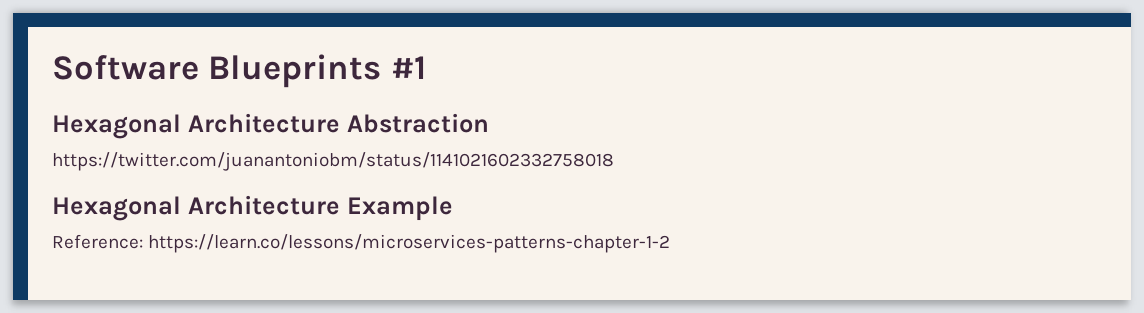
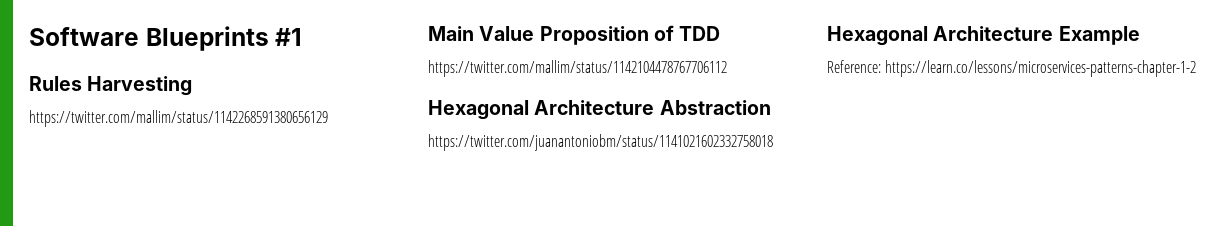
(426, 67) none -> [29,76,193,96] [29,110,328,127] [428,25,721,45] [428,60,727,77] // Rules Harvesting // https://twitter.com/mallim/status/1142268591380656129 // Main Value Proposition of TDD // https://twitter.com/mallim/status/1142104478767706112

